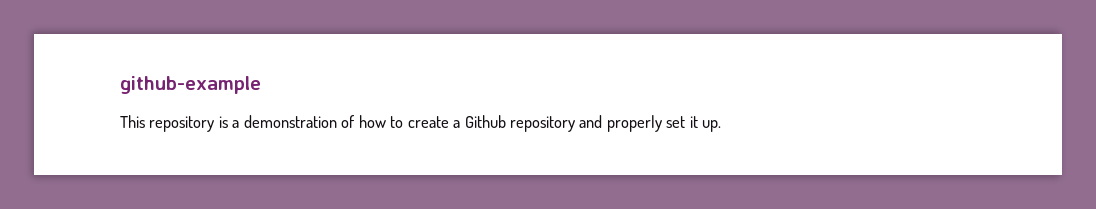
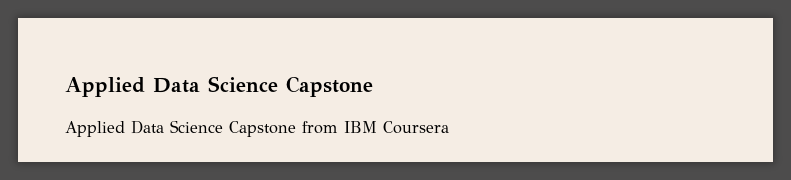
[120,76,261,94] [120,115,722,132] github-example // This repository is a demonstration of how to create a Github repository and properly set it up. -> [65,76,373,97] [65,120,449,137] Applied Data Science Capstone // Applied Data Science Capstone from IBM Coursera

